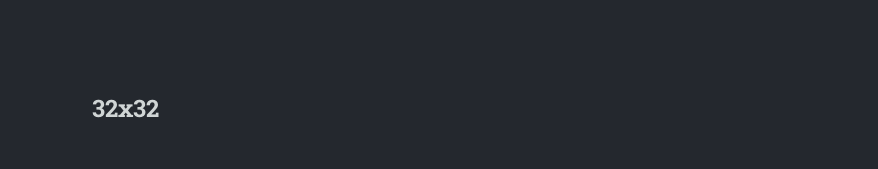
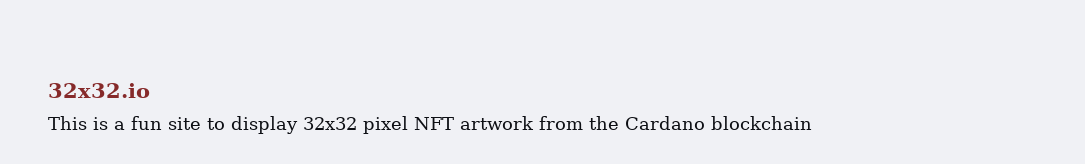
[92,99,159,118] 32x32 -> [48,83,150,98] [48,116,812,134] 32x32.io // This is a fun site to display 32x32 pixel NFT artwork from the Cardano blockchain

